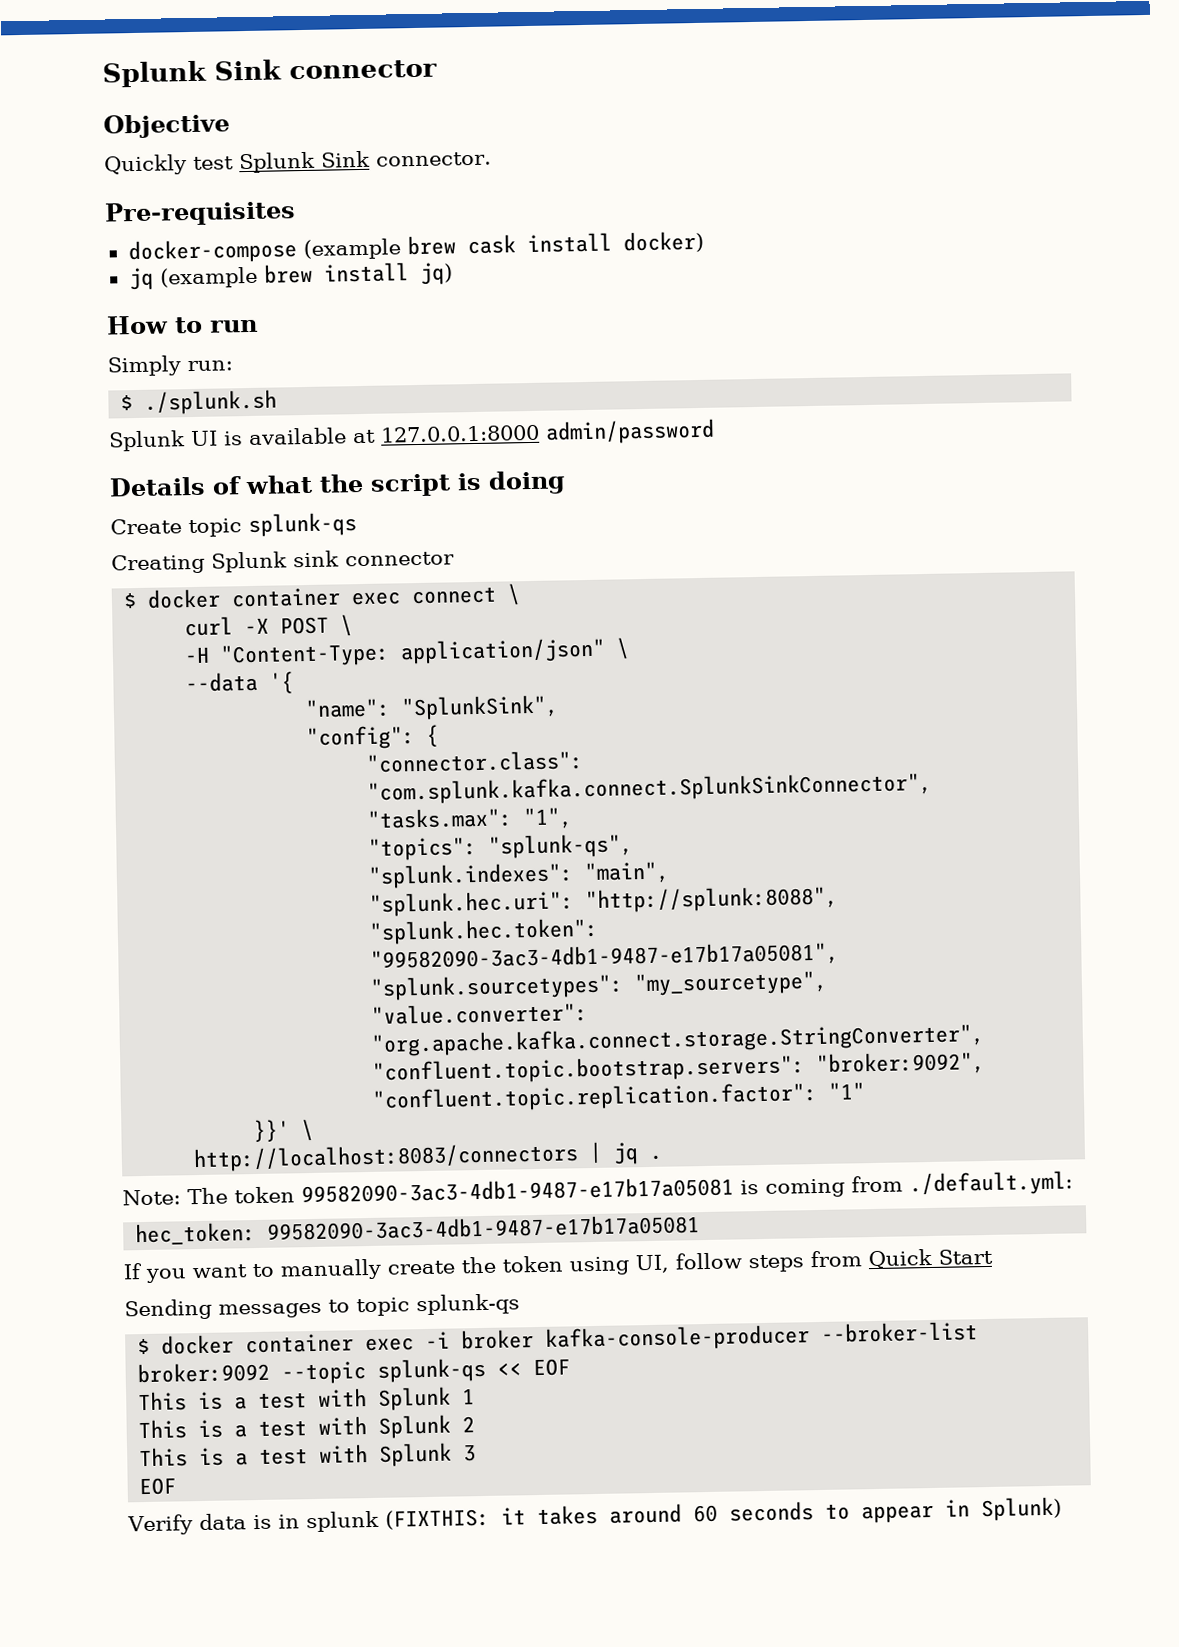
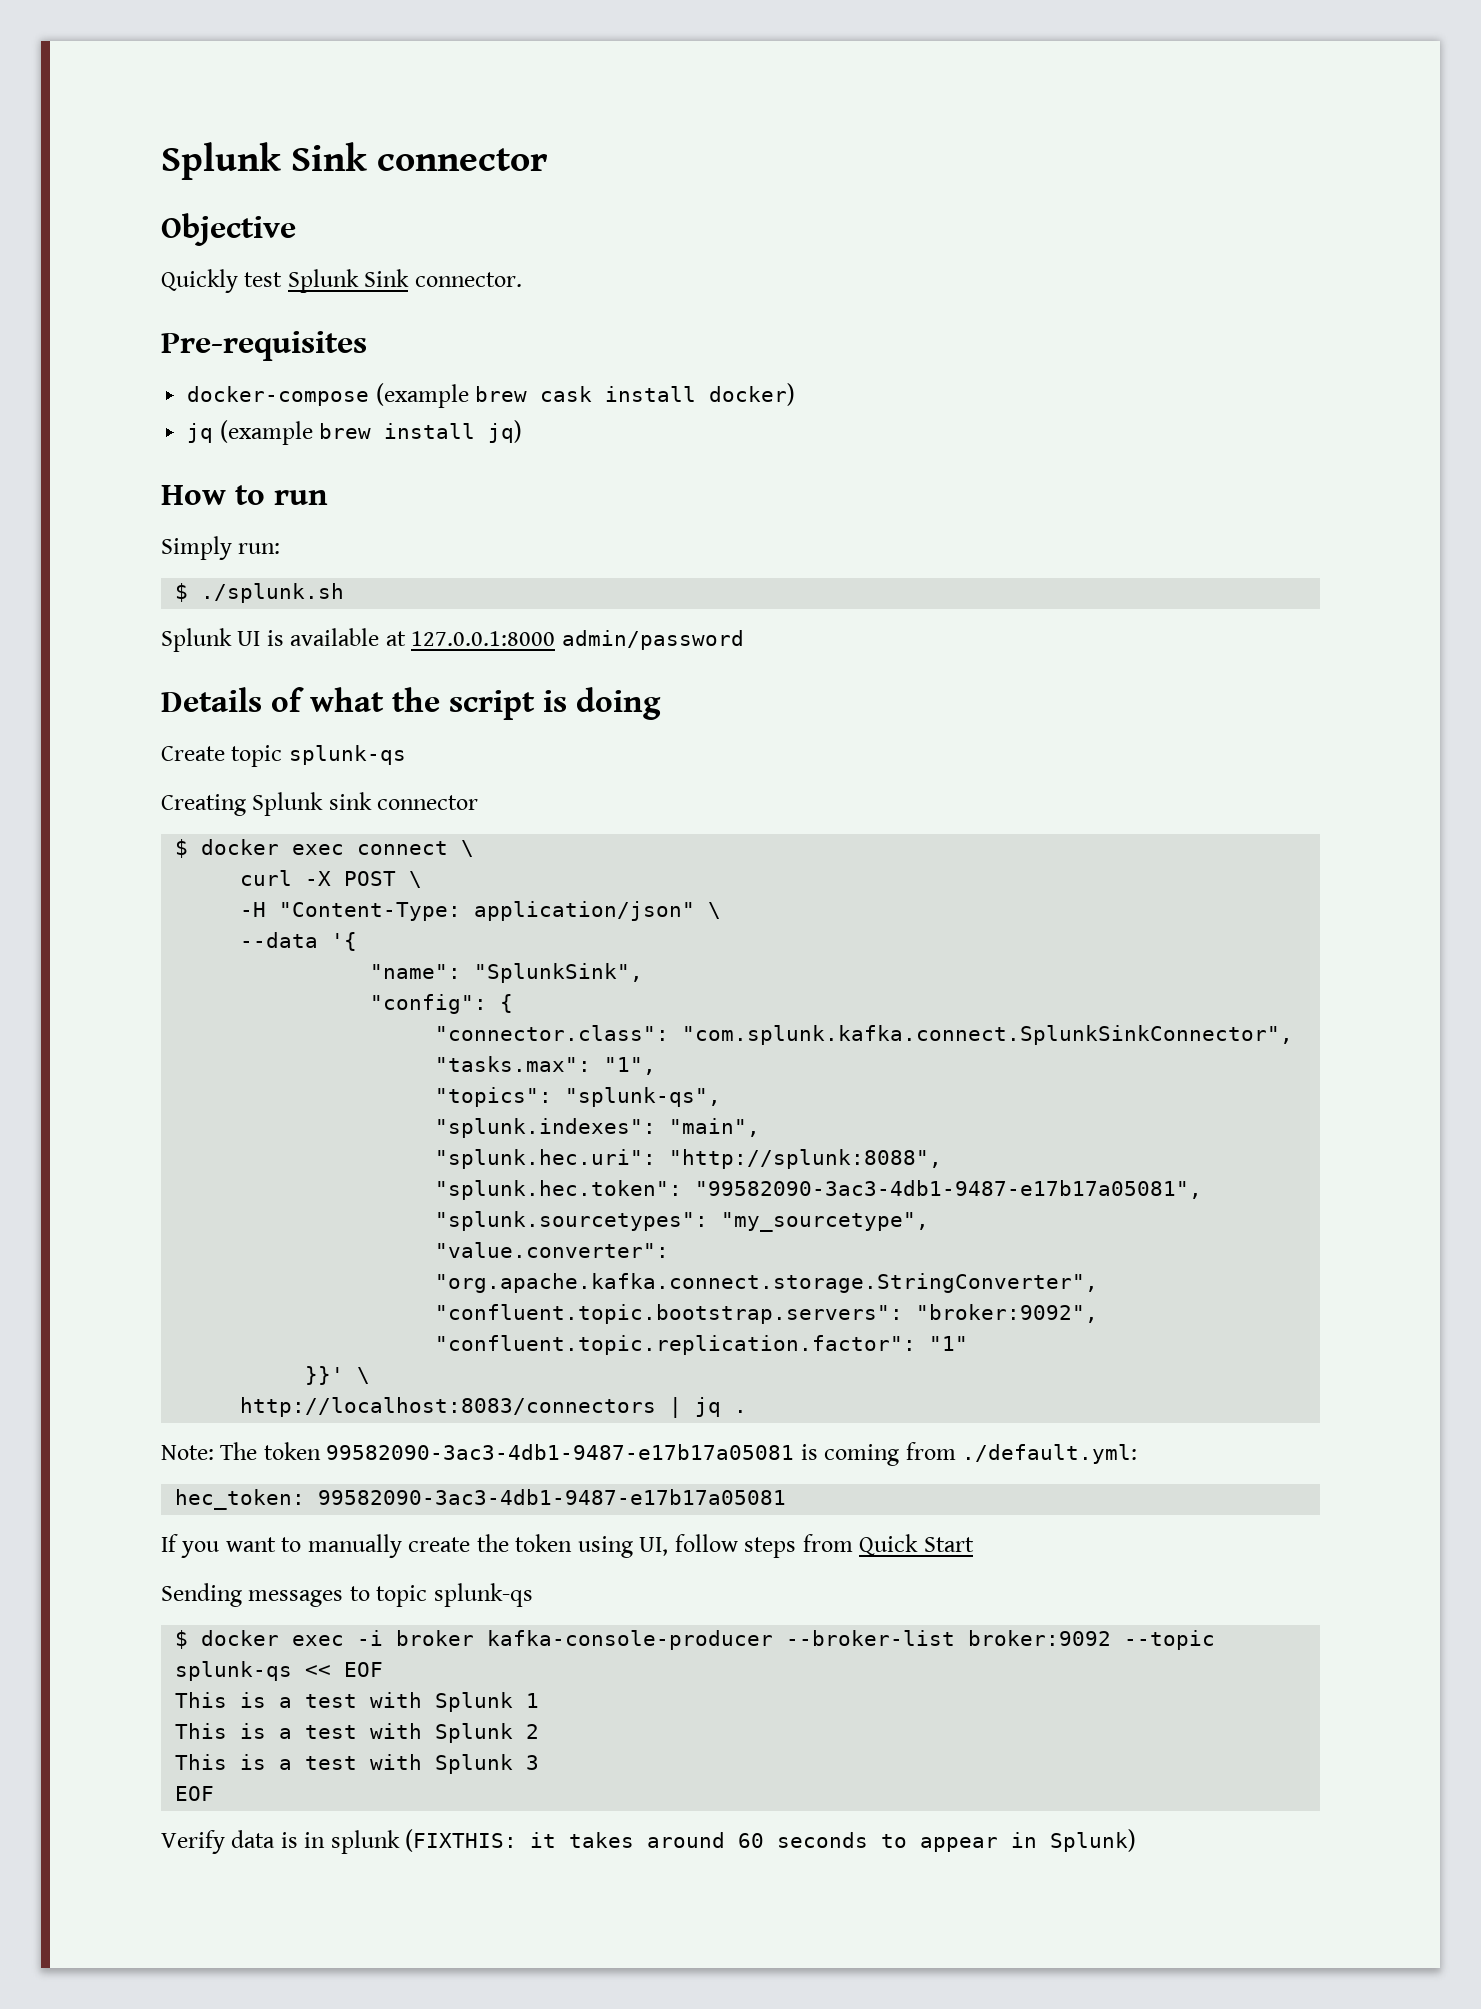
[231,587,342,608] container -> (280, 847) none
[245,1333,355,1354] container -> (280, 1638) none

